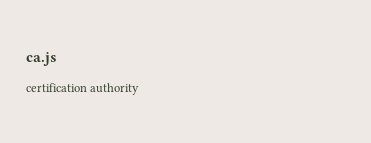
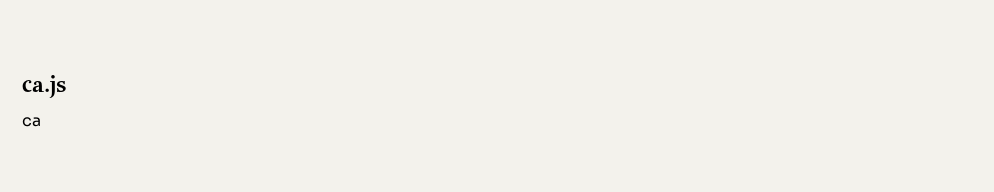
[26,83,140,95] certification authority -> [22,117,41,127] ca

